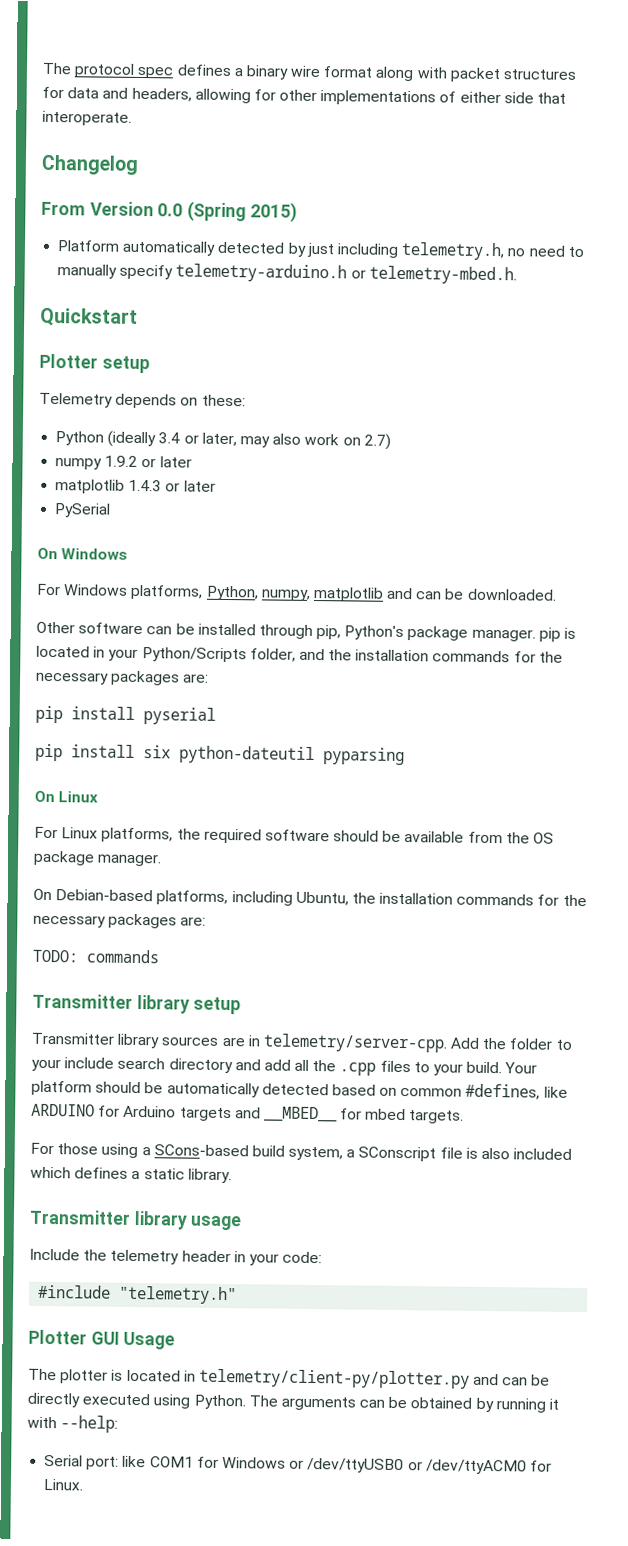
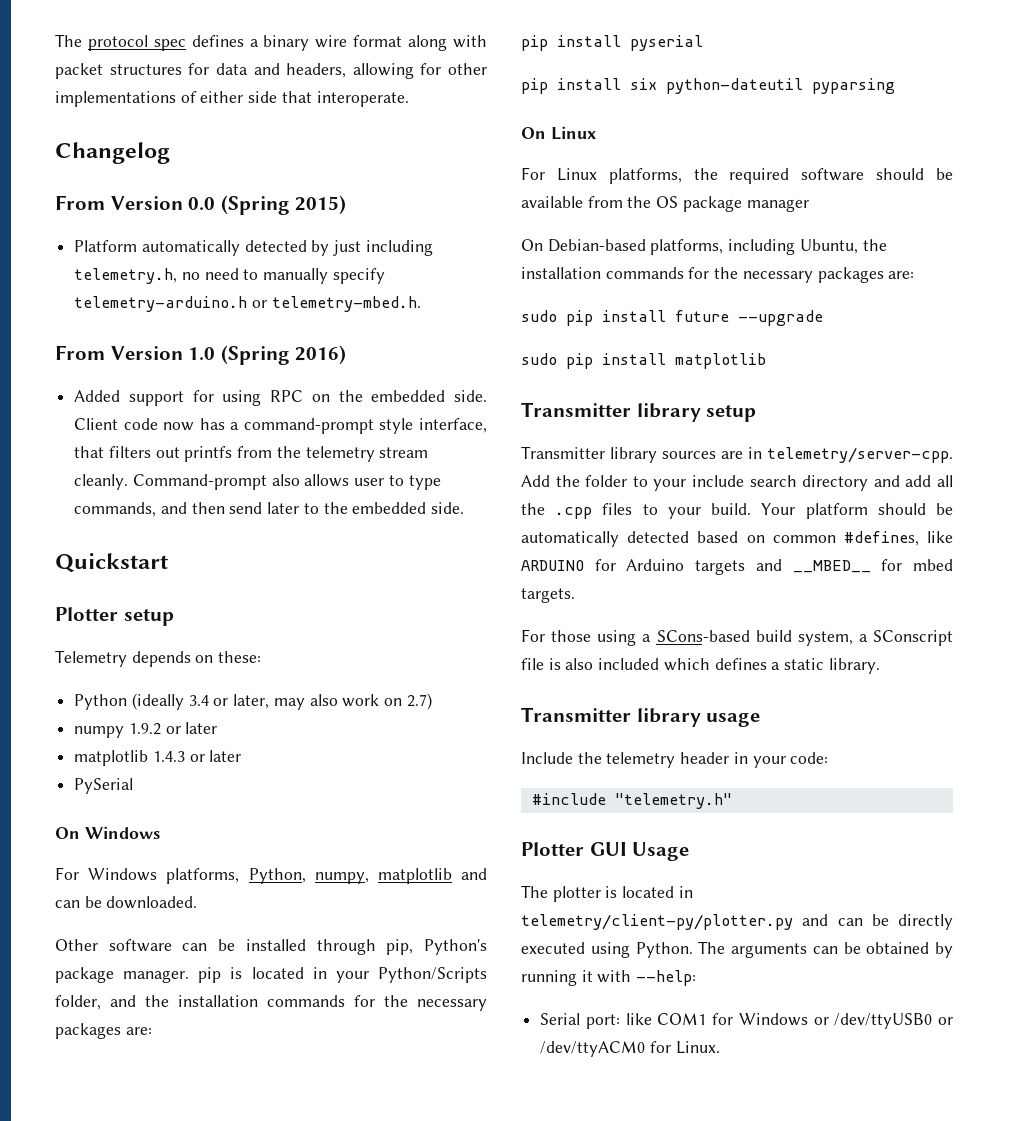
(517, 275) none -> [55,345,347,365] [74,390,487,406] [74,418,487,434] [74,446,429,462] [74,474,441,490] [74,502,465,517] // From Version 1.0 (Spring 2016) // Added support for using RPC on the embedded side. Client code now has a command-prompt style interface, that filters out printfs from the telemetry stream cleanly. Command-prompt also allows user to type commands, and then send later to the embedded side.
[97,853,163,867] manager. -> [746,199,809,212] manager
[32,949,159,964] TODO: commands -> [521,310,823,326] [521,353,766,369] sudo pip install future --upgrade // sudo pip install matplotlib

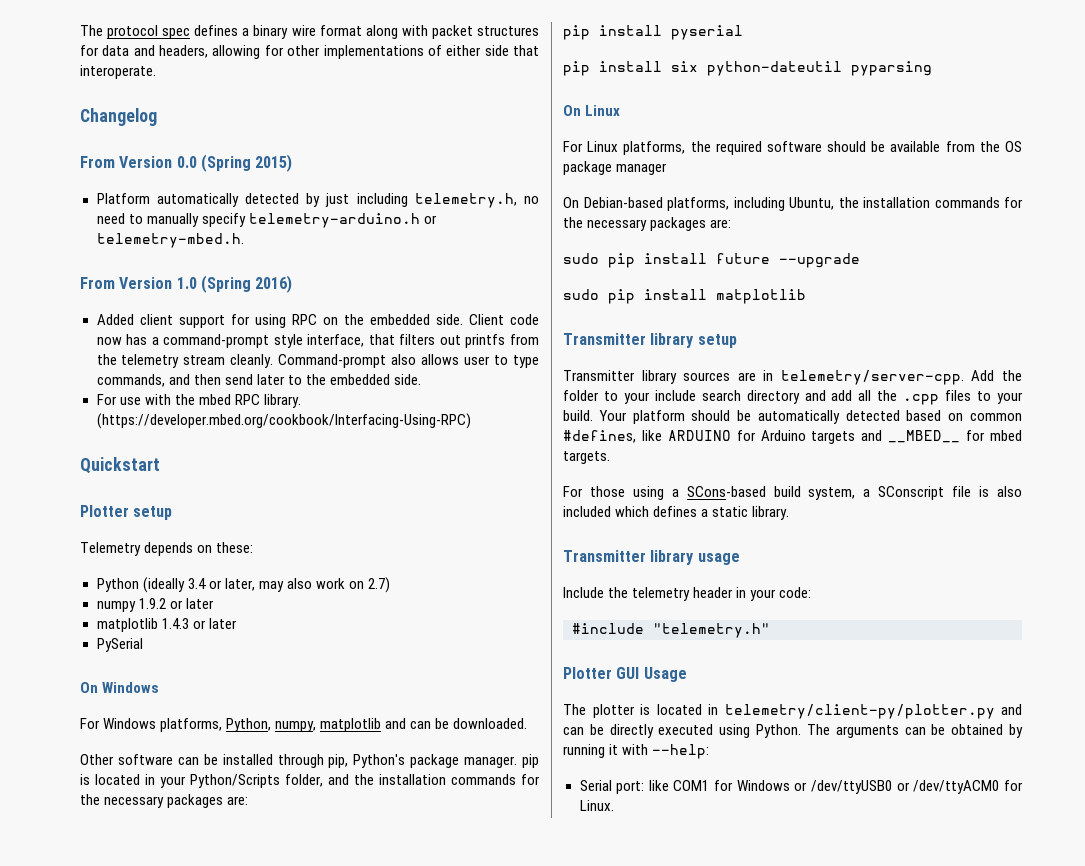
(121, 396) none -> [139,314,173,325] client
(465, 508) none -> [96,394,301,408] [96,413,471,429] // For use with the mbed RPC library. (https://developer.mbed.org/cookbook/Interfacing-Using-RPC)

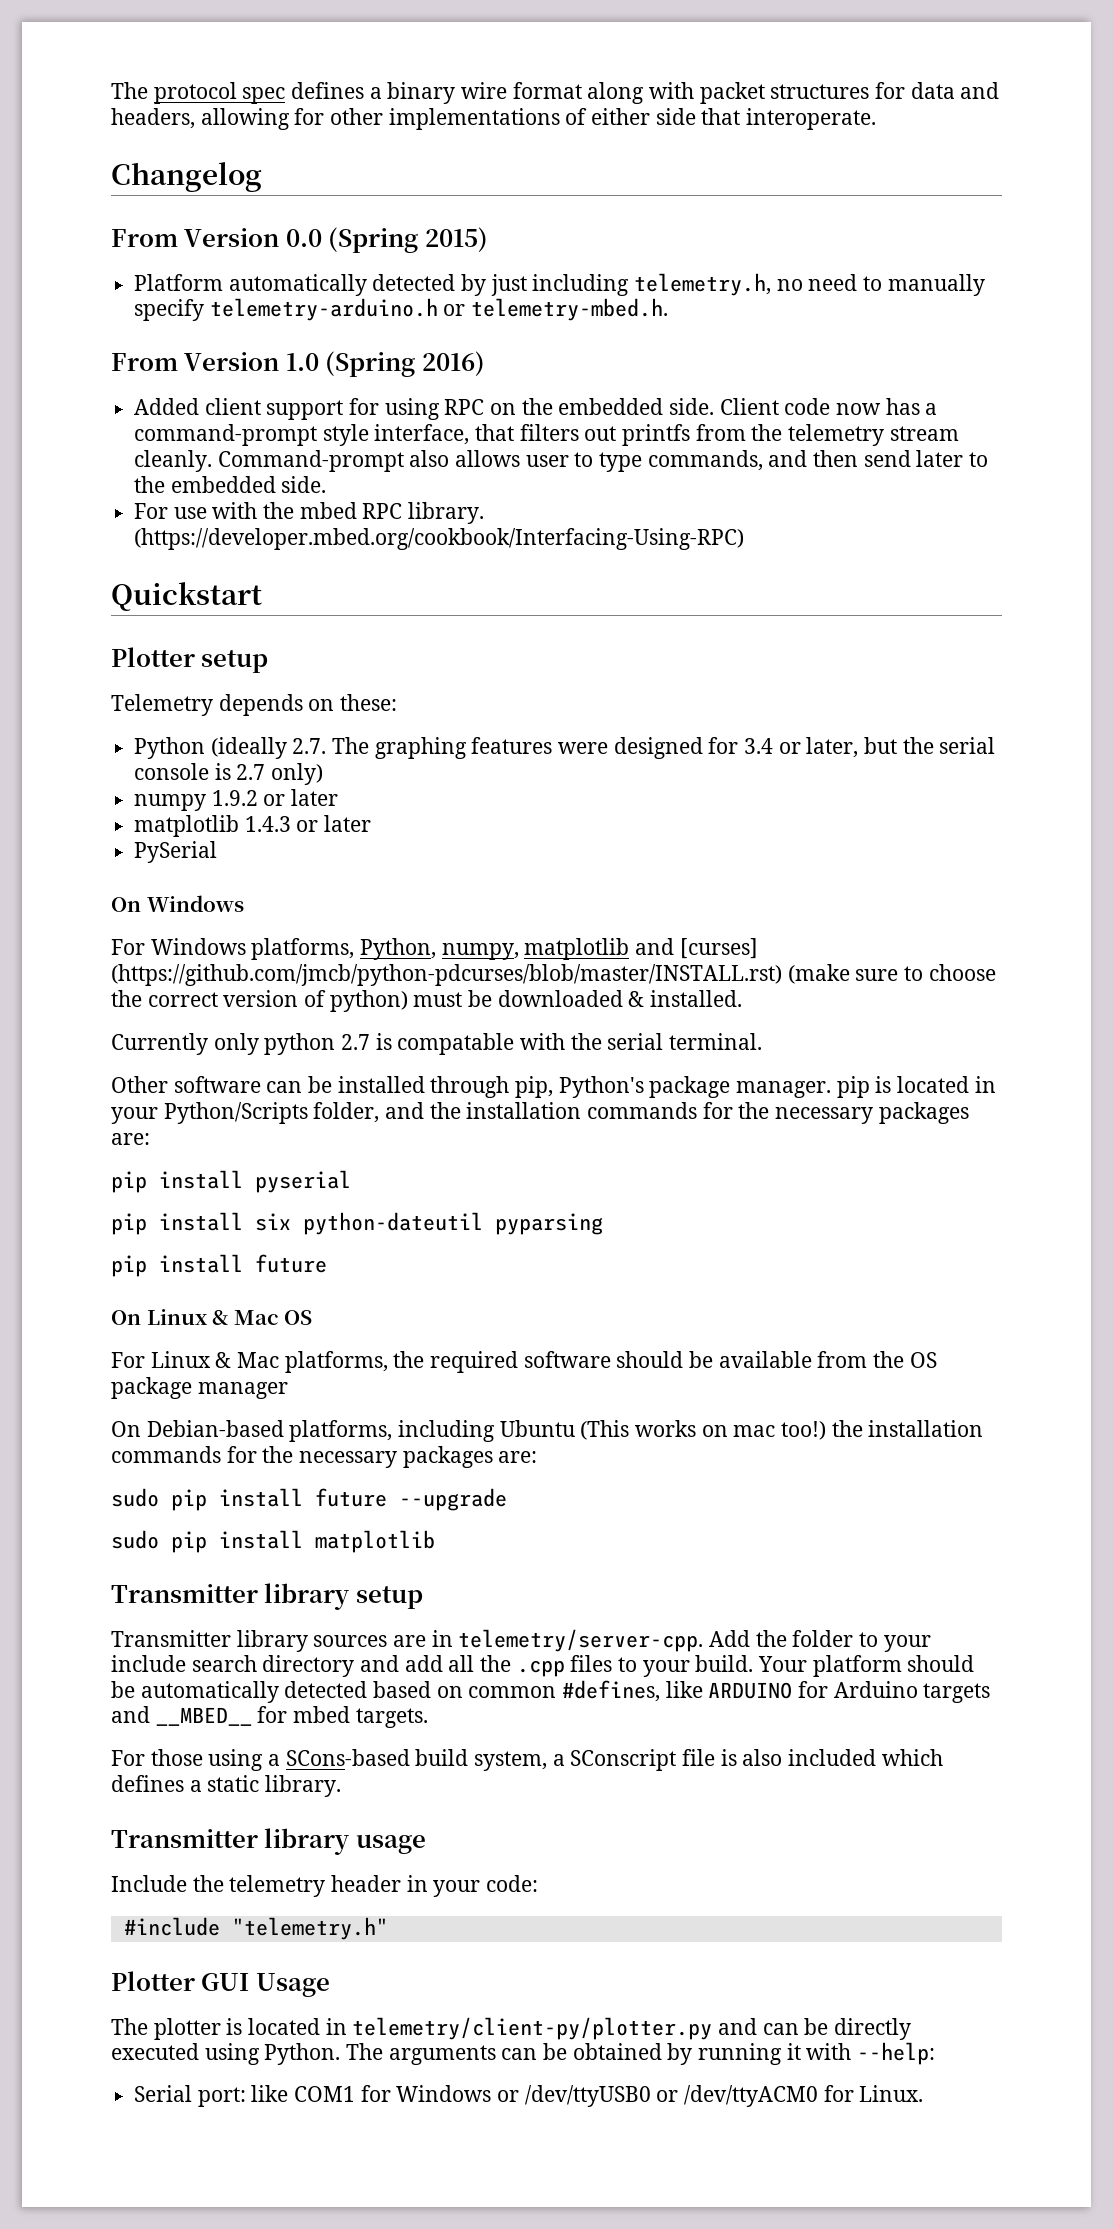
[187,577,390,593] 3.4 or later, may also work on 2.7) -> [292,737,996,759] [134,763,324,785] 2.7. The graphing features were designed for 3.4 or later, but the serial console is 2.7 only)
[410,718,528,729] can be downloaded. -> [679,938,758,959] [111,964,996,986] [111,990,743,1012] [111,1033,763,1055] [curses] (https://github.com/jmcb/python-pdcurses/blob/master/INSTALL.rst) (make sure to choose the correct version of python) must be downloaded & installed. // Currently only python 2.7 is compatable with the serial terminal.
(932, 68) none -> [111,1254,327,1277] // pip install future
(621, 110) none -> [212,1310,313,1325] & Mac OS
(619, 146) none -> [215,1352,280,1368] & Mac
[789,197,834,210] Ubuntu, -> [499,1420,827,1440] Ubuntu (This works on mac too!)

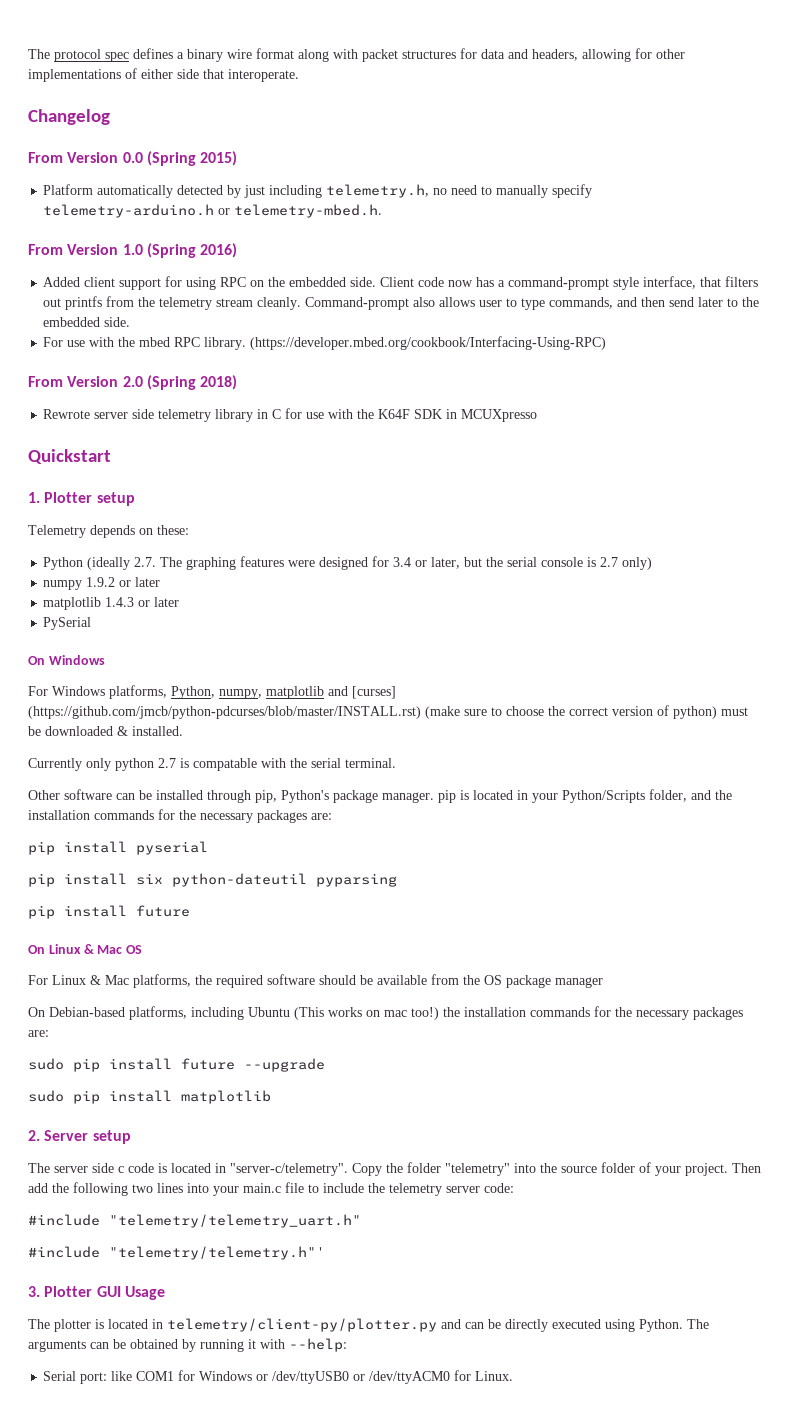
(745, 539) none -> [28,375,238,390] [43,408,538,422] // From Version 2.0 (Spring 2018) // Rewrote server side telemetry library in C for use with the K64F SDK in MCUXpresso
(262, 596) none -> [28,492,40,503] 1.
[111,1583,423,1610] [111,1629,931,1652] [111,1655,975,1677] [111,1680,991,1703] [111,1706,428,1728] [111,1749,943,1771] [111,1775,342,1797] [111,1828,426,1855] [111,1875,539,1897] [123,1917,388,1940] Transmitter library setup // Transmitter library sources are in telemetry/server-cpp. Add the folder to your include search directory and add all the .cpp files to your build. Your platform should be automatically detected based on common #defines, like ARDUINO for Arduino targets and __MBED__ for mbed targets. // For those using a SCons-based build system, a SConscript file is also included which defines a static library. // Transmitter library usage // Include the telemetry header in your code: // #include "telemetry.h" // -> [28,1130,131,1144] [28,1162,761,1176] [28,1182,514,1196] [28,1214,361,1228] [28,1246,325,1260] [28,1286,40,1297] 2. Server setup // The server side c code is located in "server-c/telemetry". Copy the folder "telemetry" into the source folder of your project. Then add the following two lines into your main.c file to include the telemetry server code: // #include "telemetry/telemetry_uart.h" // #include "telemetry/telemetry.h"' // 3.

